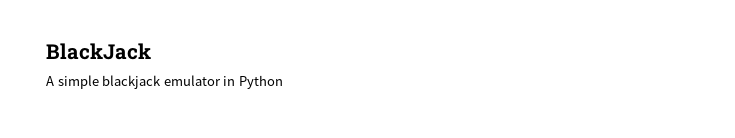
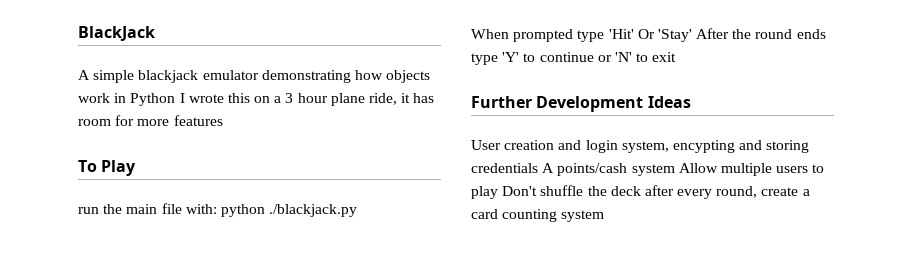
[223,75,283,89] in Python -> [261,70,431,83] [78,93,435,106] [78,115,223,126] [78,160,137,176] [78,203,358,217] [471,28,826,42] [471,52,677,65] [471,96,691,112] [471,140,810,153] [471,163,825,176] [471,185,810,199] [471,209,605,222] demonstrating how objects work in Python I wrote this on a 3 hour plane ride, it has room for more features // To Play // run the main file with: python ./blackjack.py // When prompted type 'Hit' Or 'Stay' After the round ends type 'Y' to continue or 'N' to exit // Further Development Ideas // User creation and login system, encypting and storing credentials A points/cash system Allow multiple users to play Don't shuffle the deck after every round, create a card counting system

